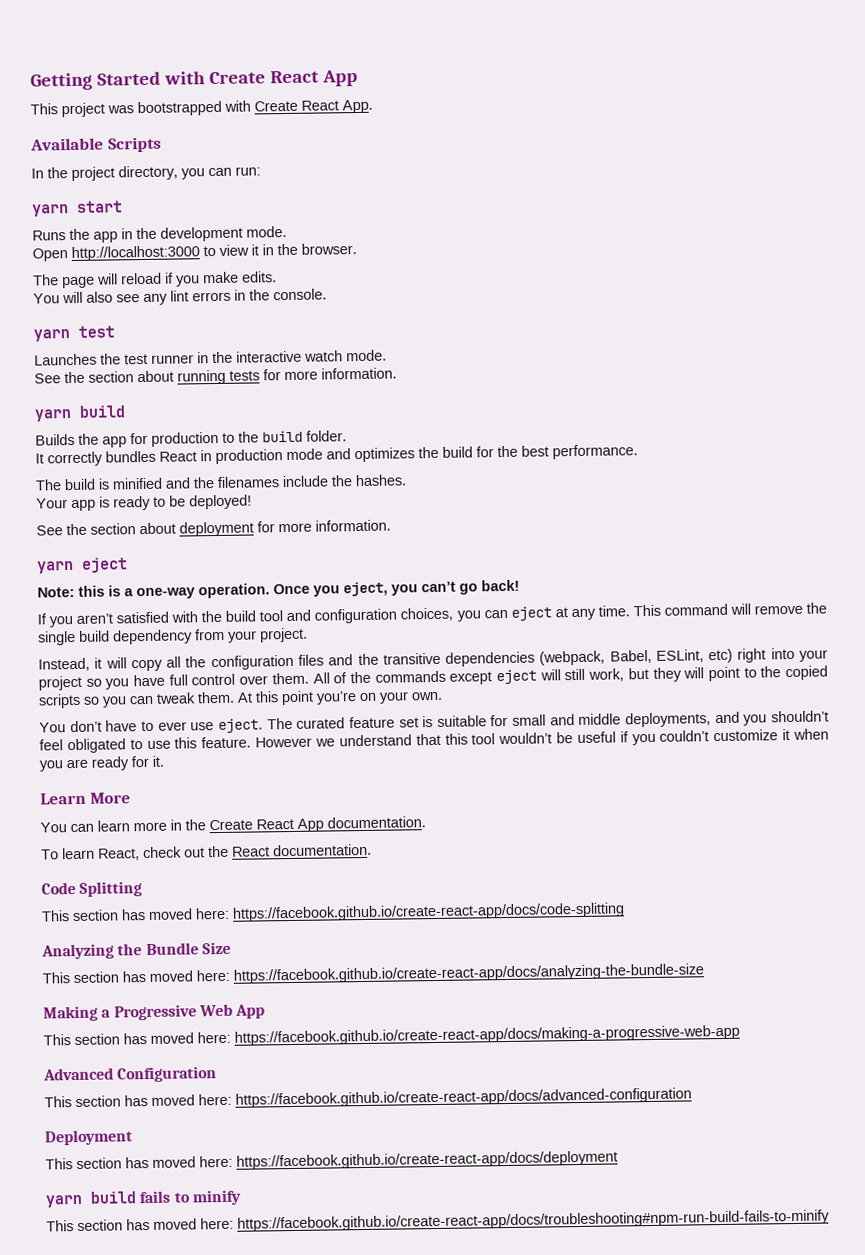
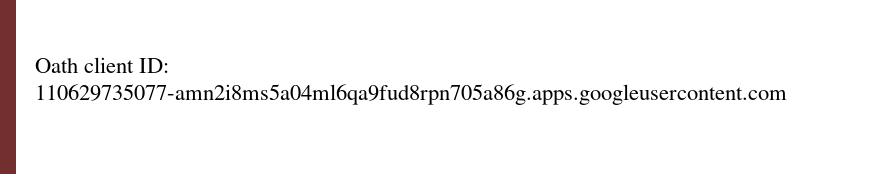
[30,69,358,91] [30,99,373,118] [30,136,162,153] [31,165,261,181] [32,200,123,217] [32,226,287,243] [32,243,357,262] [33,271,277,289] [33,288,327,306] [33,325,115,342] [34,349,387,366] [34,367,397,385] [34,405,126,422] [35,430,347,448] [35,444,638,467] [35,474,407,491] [36,494,252,512] [36,519,391,537] [37,557,128,574] [37,579,520,600] [37,602,827,628] [38,627,308,646] [38,647,829,672] [38,665,828,691] [38,690,443,709] [39,710,829,734] [39,728,830,754] [39,755,164,772] [40,792,131,805] [40,816,426,833] [41,843,372,861] [41,881,143,897] [41,902,625,922] [41,941,231,960] [42,963,704,984] [43,1003,266,1022] [43,1024,740,1046] [43,1066,218,1083] [44,1087,692,1108] [44,1129,133,1146] [45,1150,618,1170] [45,1189,242,1208] [46,1209,830,1232] Getting Started with Create React App // This project was bootstrapped with Create React App. // Available Scripts // In the project directory, you can run: // yarn start // Runs the app in the development mode. // Open http://localhost:3000 to view it in the browser. // The page will reload if you make edits. // You will also see any lint errors in the console. // yarn test // Launches the test runner in the interactive watch mode. // See the section about running tests for more information. // yarn build // Builds the app for production to the build folder. // It correctly bundles React in production mode and optimizes the build for the best performance. // The build is minified and the filenames include the hashes. // Your app is ready to be deployed! // See the section about deployment for more information. // yarn eject // Note: this is a one-way operation. Once you eject, you can’t go back! // If you aren’t satisfied with the build tool and configuration choices, you can eject at any time. This command will remove the single build dependency from your project. // Instead, it will copy all the configuration files and the transitive dependencies (webpack, Babel, ESLint, etc) right into your project so you have full control over them. All of the commands except eject will still work, but they will point to the copied scripts so you can tweak them. At this point you’re on your own. // You don’t have to ever use eject. The curated feature set is suitable for small and middle deployments, and you shouldn’t feel obligated to use this feature. However we understand that this tool wouldn’t be useful if you couldn’t customize it when you are ready for it. // Learn More // You can learn more in the Create React App documentation. // To learn React, check out the React documentation. // Code Splitting // This section has moved here: https://facebook.github.io/create-react-app/docs/code-splitting // Analyzing the Bundle Size // This section has moved here: https://facebook.github.io/create-react-app/docs/analyzing-the-bundle-size // Making a Progressive Web App // This section has moved here: https://facebook.github.io/create-react-app/docs/making-a-progressive-web-app // Advanced Configuration // This section has moved here: https://facebook.github.io/create-react-app/docs/advanced-configuration // Deployment // This section has moved here: https://facebook.github.io/create-react-app/docs/deployment // yarn build fails to minify // This section has moved here: https://facebook.github.io/create-react-app/docs/troubleshooting#npm-run-build-fails-to-minify -> [35,57,170,73] [35,84,787,105] Oath client ID: 110629735077-amn2i8ms5a04ml6qa9fud8rpn705a86g.apps.googleusercontent.com

